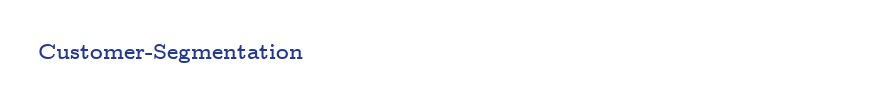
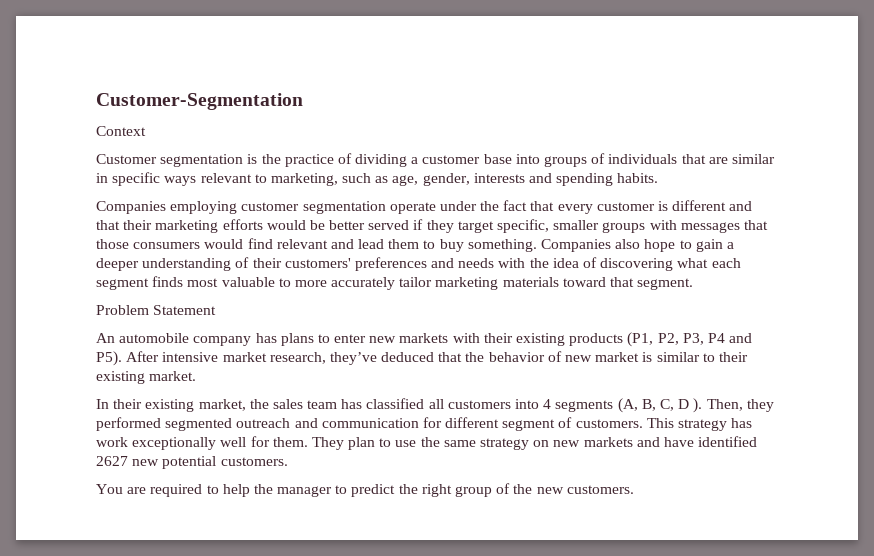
(303, 53) none -> [96,126,146,136] [96,153,775,167] [96,172,659,186] [96,200,753,214] [96,219,768,233] [96,238,734,252] [96,257,741,271] [96,276,694,290] [96,305,217,315] [96,332,753,347] [96,351,748,366] [96,371,197,384] [96,398,774,413] [96,417,753,431] [96,436,758,450] [96,456,288,469] [96,483,634,497] // Context // Customer segmentation is the practice of dividing a customer base into groups of individuals that are similar in specific ways relevant to marketing, such as age, gender, interests and spending habits. // Companies employing customer segmentation operate under the fact that every customer is different and that their marketing efforts would be better served if they target specific, smaller groups with messages that those consumers would find relevant and lead them to buy something. Companies also hope to gain a deeper understanding of their customers' preferences and needs with the idea of discovering what each segment finds most valuable to more accurately tailor marketing materials toward that segment. // Problem Statement // An automobile company has plans to enter new markets with their existing products (P1, P2, P3, P4 and P5). After intensive market research, they’ve deduced that the behavior of new market is similar to their existing market. // In their existing market, the sales team has classified all customers into 4 segments (A, B, C, D ). Then, they performed segmented outreach and communication for different segment of customers. This strategy has work exceptionally well for them. They plan to use the same strategy on new markets and have identified 2627 new potential customers. // You are required to help the manager to predict the right group of the new customers.

